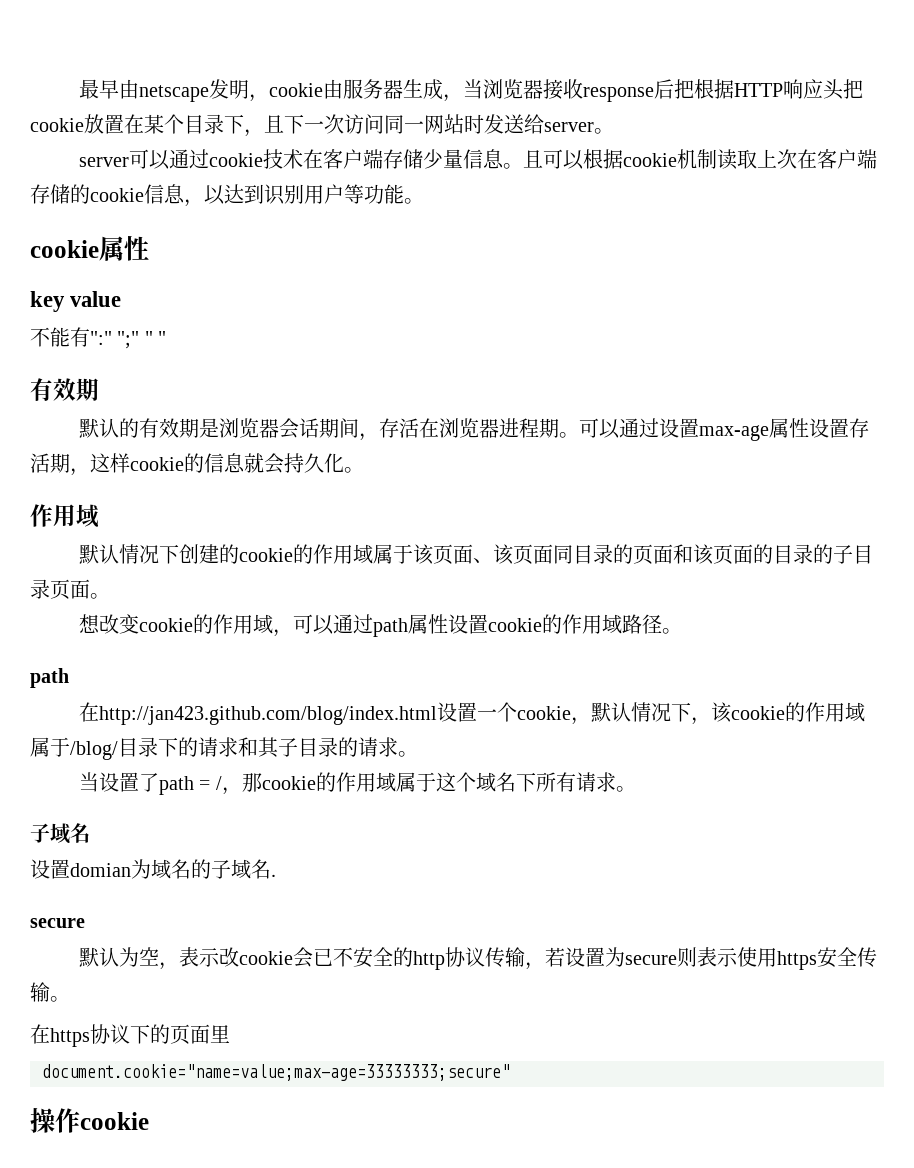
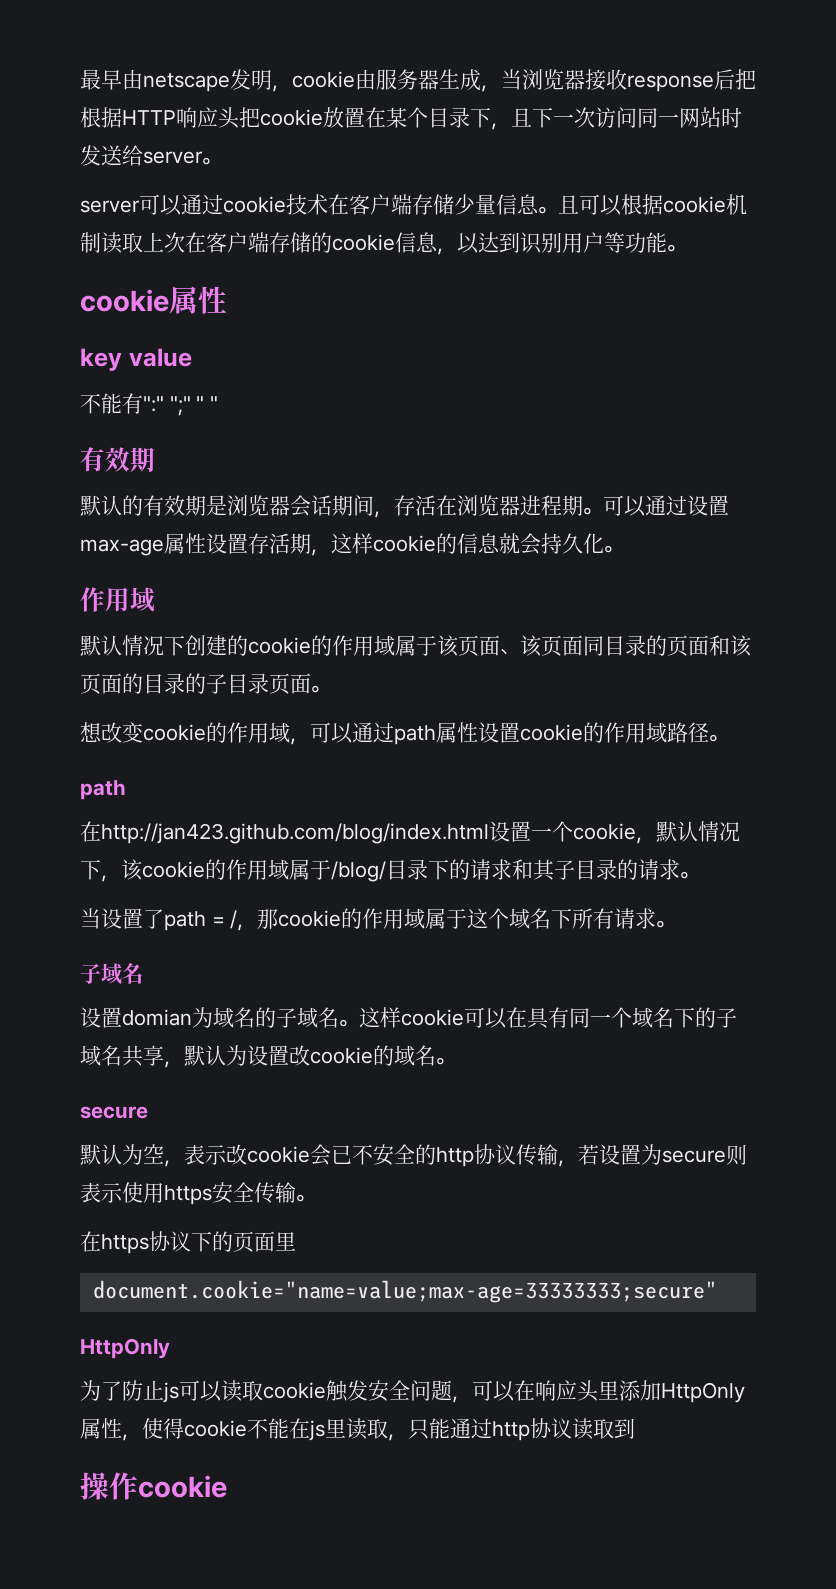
[271,874,276,877] . -> [339,1007,737,1029] [80,1045,456,1068] 。这样cookie可以在具有同一个域名下的子域名共享，默认为设置改cookie的域名。
(510, 1072) none -> [80,1338,170,1359] [80,1380,745,1403] [80,1418,635,1441] // HttpOnly // 为了防止js可以读取cookie触发安全问题，可以在响应头里添加HttpOnly属性，使得cookie不能在js里读取，只能通过http协议读取到

